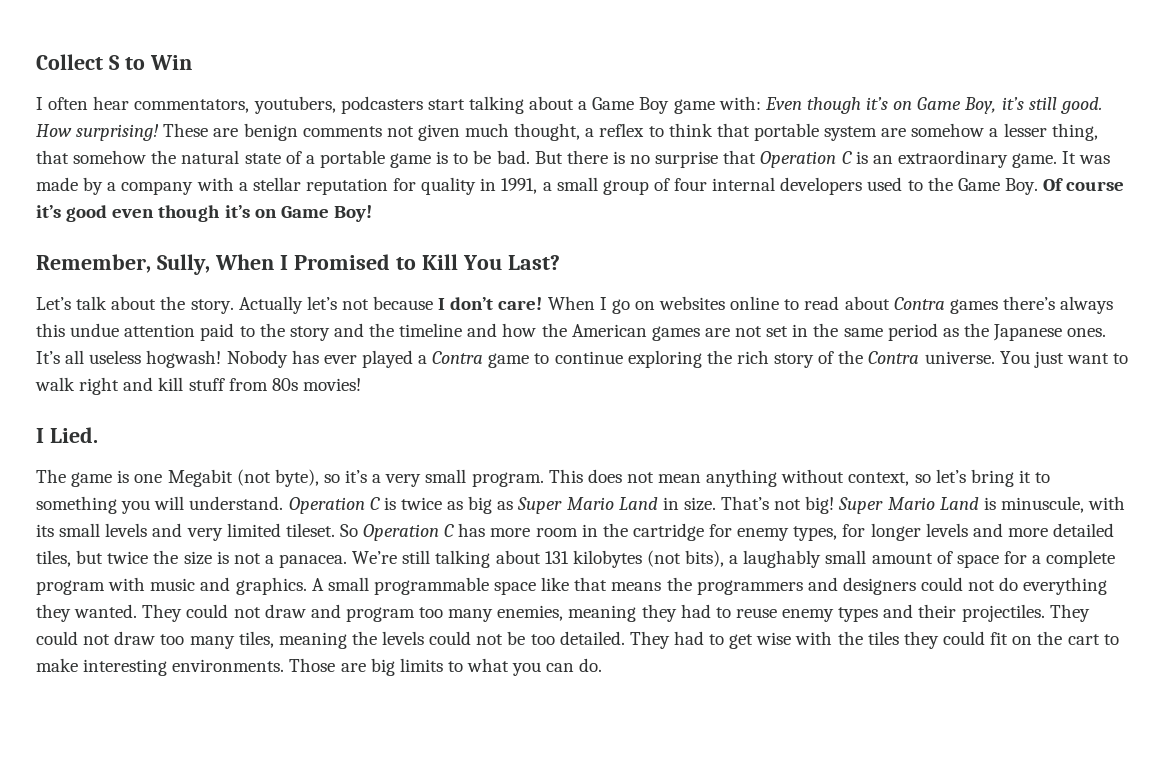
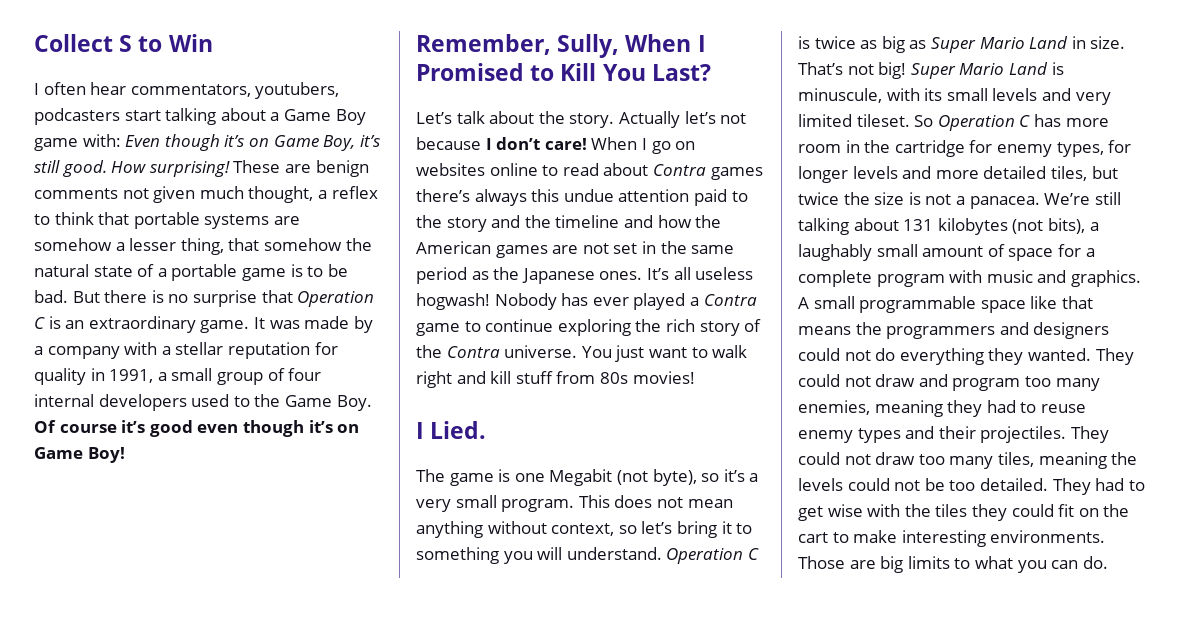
[824,126,878,141] system -> [204,214,270,229] systems

